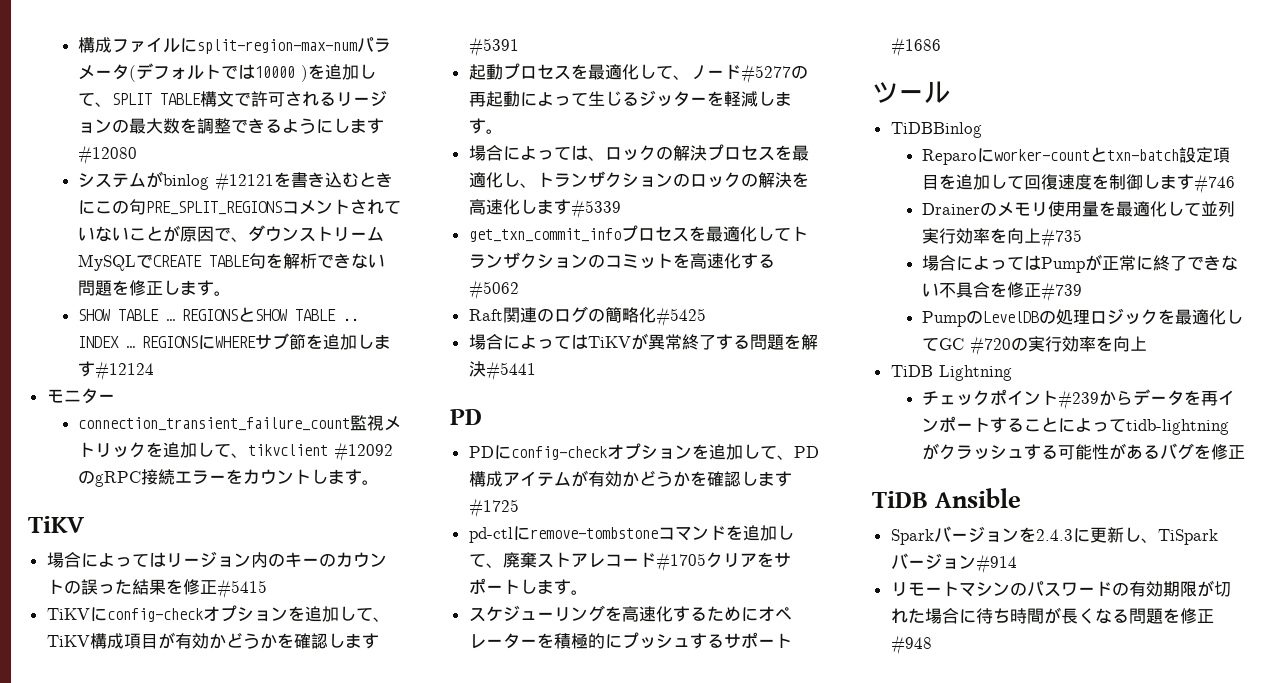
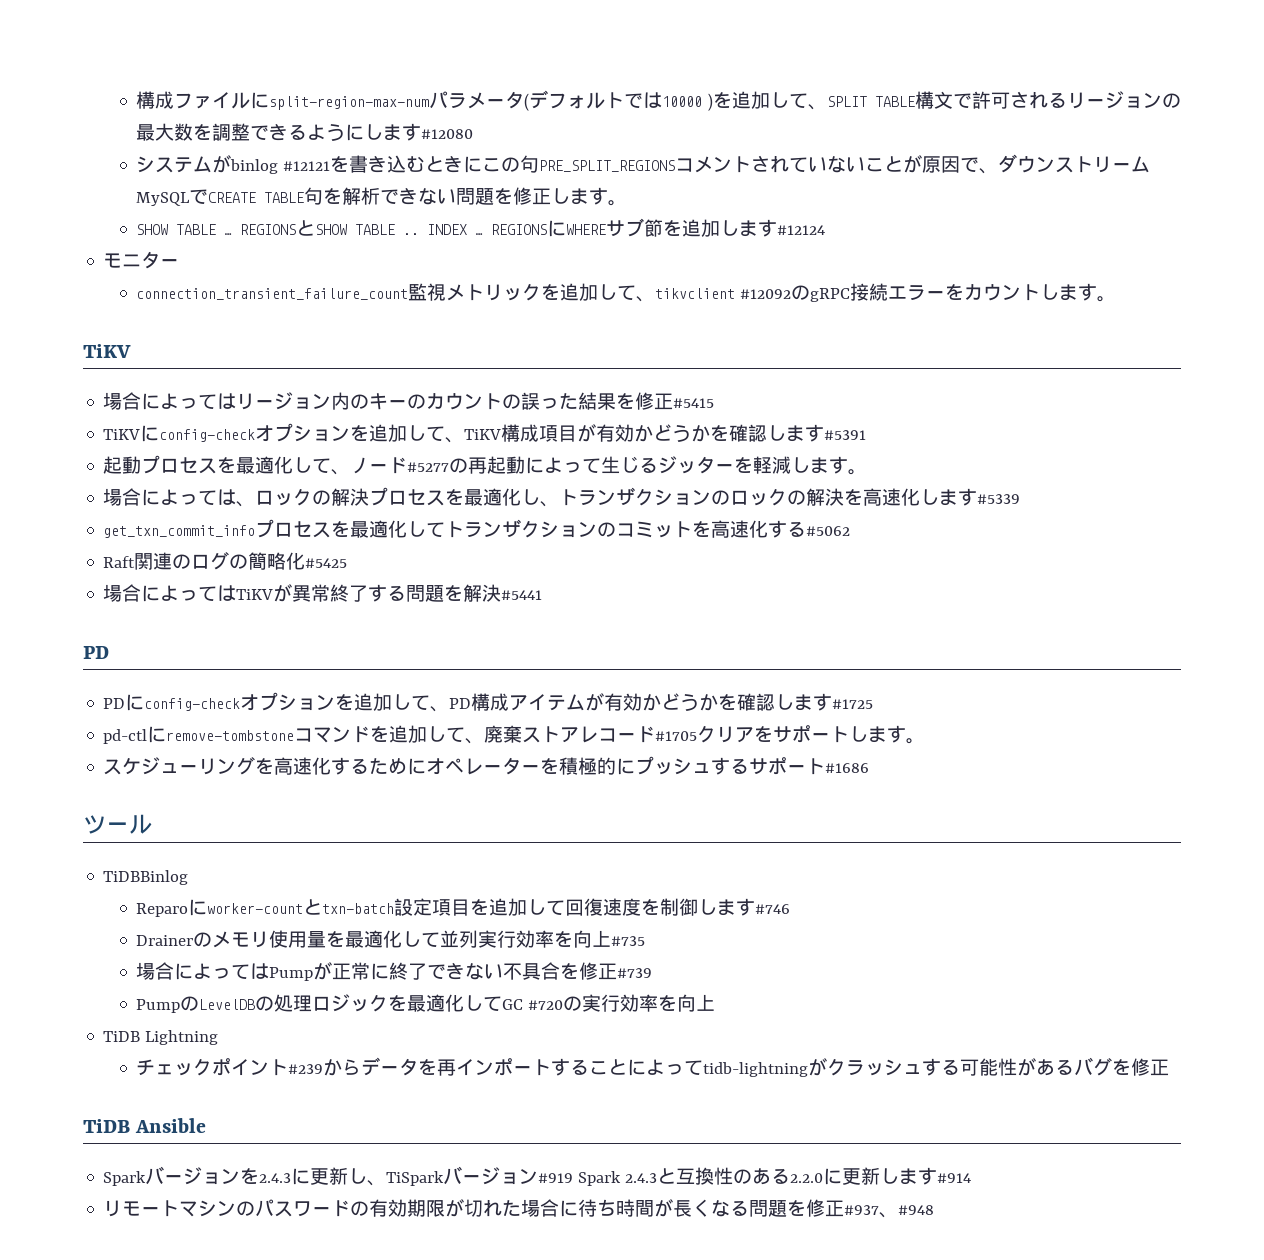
(976, 562) none -> [538,1167,938,1186] #919 Spark 2.4.3と互換性のある2.2.0に更新します
(1214, 616) none -> [844,1205,899,1218] #937、

